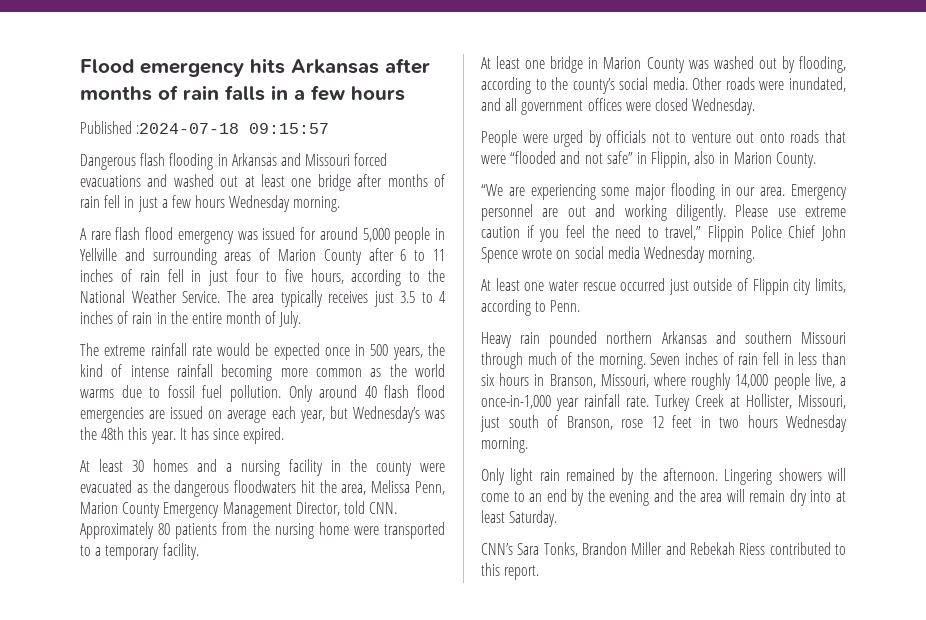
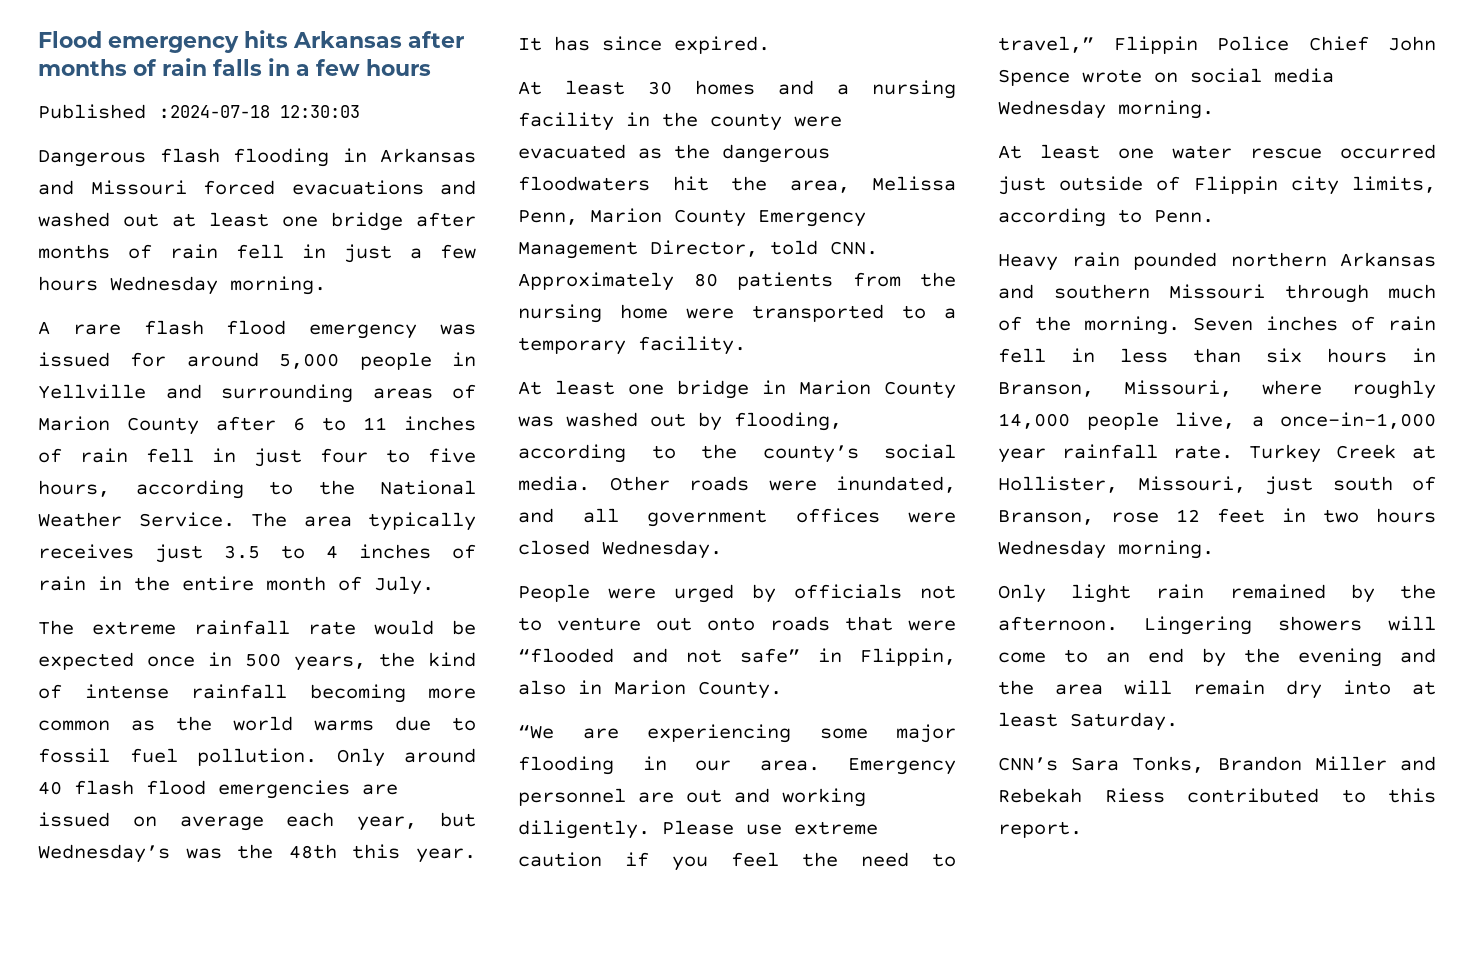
[249,123,330,134] 09:15:57 -> [280,105,360,118] 12:30:03

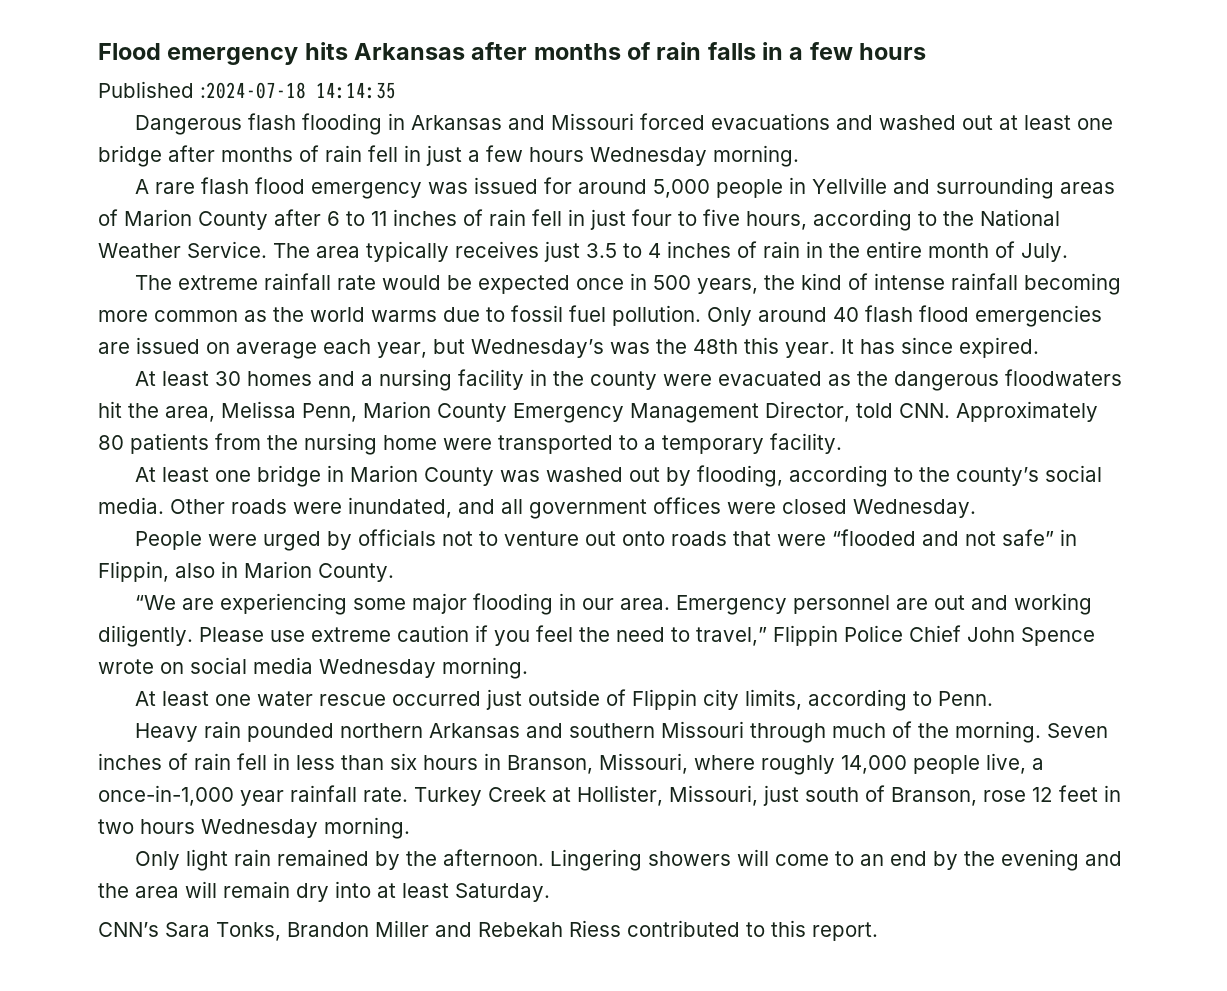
[280,105,360,118] 12:30:03 -> [316,82,396,99] 14:14:35

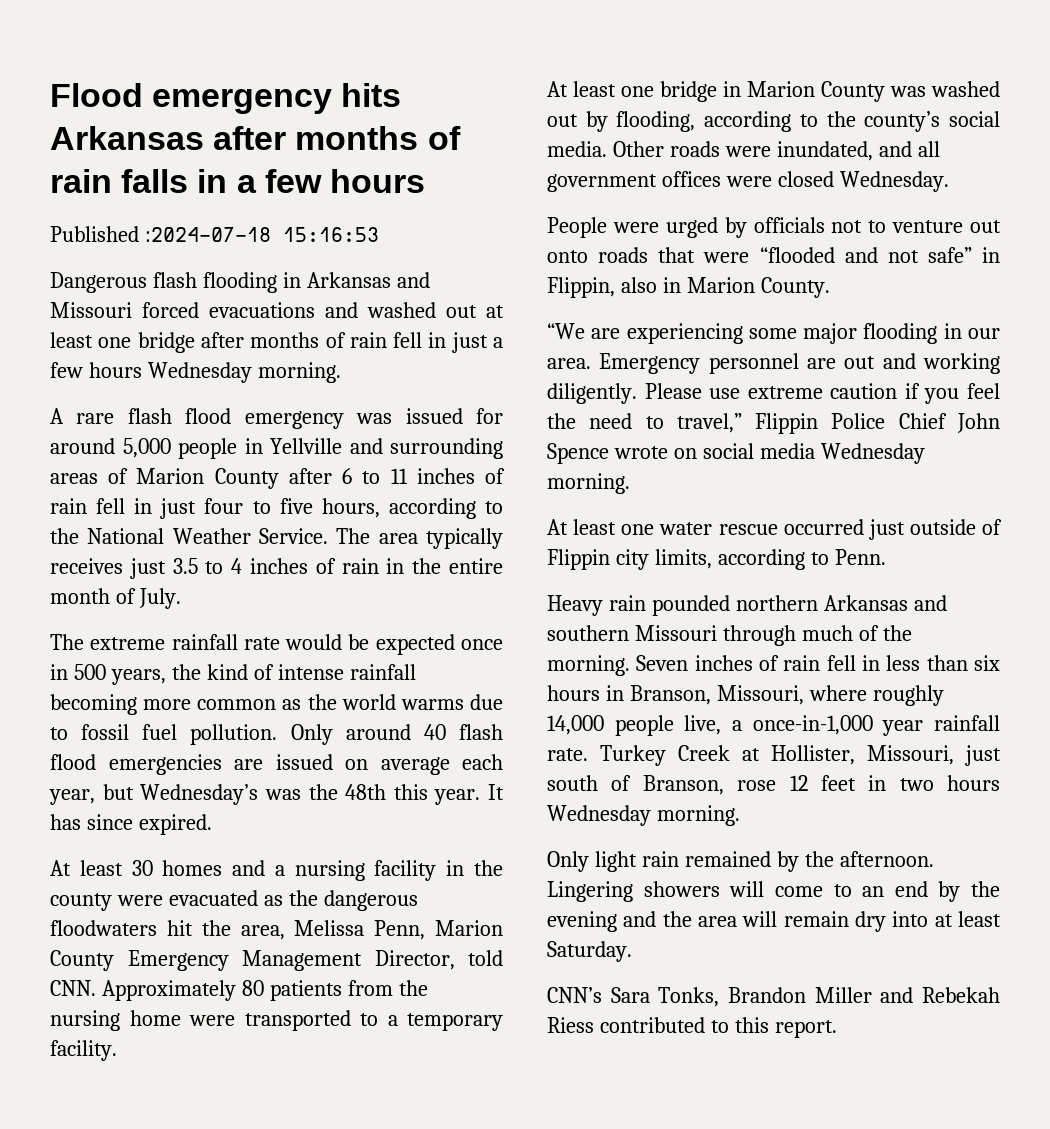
[316,82,396,99] 14:14:35 -> [282,227,379,242] 15:16:53

